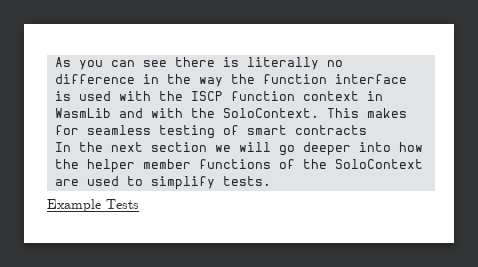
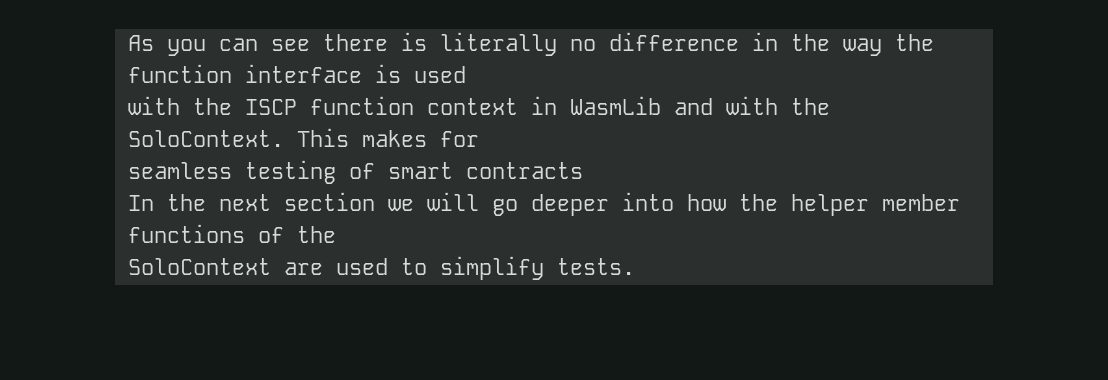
(112, 96) none -> (466, 74) //
(80, 130) none -> (479, 139) //
(328, 164) none -> (336, 234) //
[47,199,139,212] // Example Tests -> (635, 266) none

